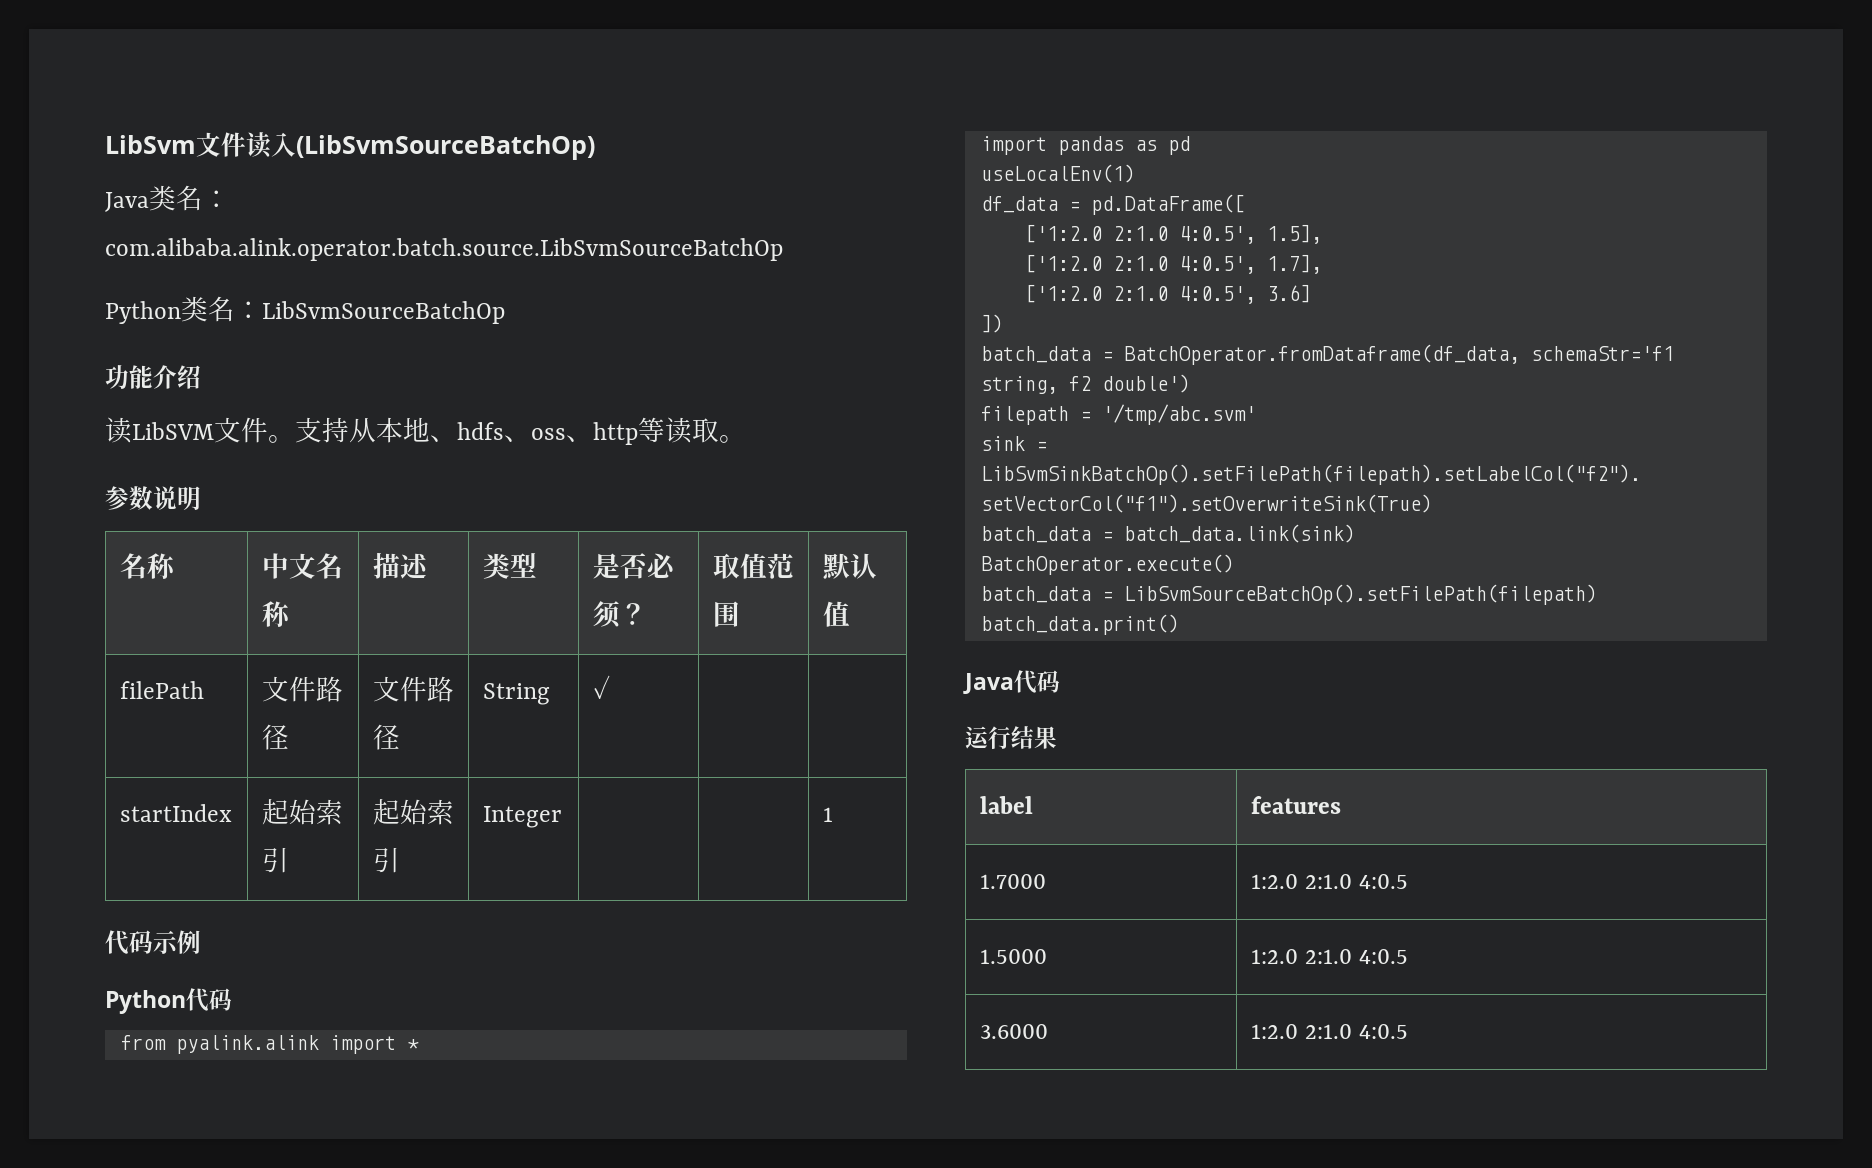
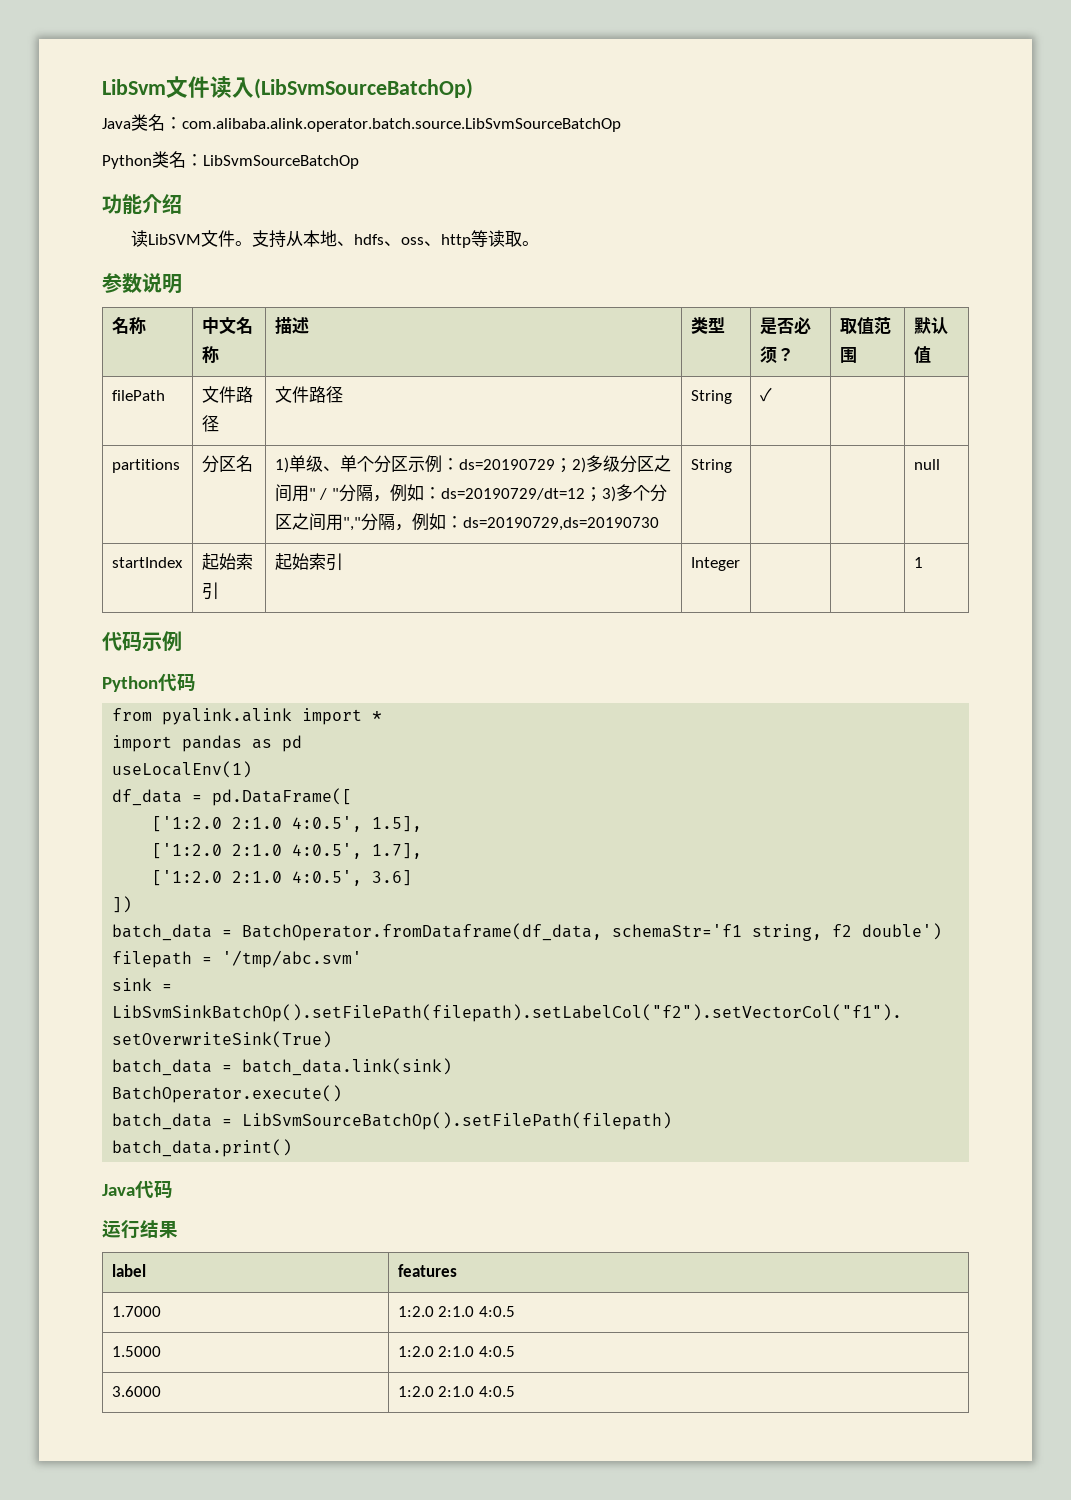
(610, 687) none -> [111,459,180,473] [201,455,253,473] [274,455,671,473] [274,484,667,502] [274,513,659,531] [690,459,732,473] [913,459,940,470] // partitions | 分区名 | 1)单级、单个分区示例：ds=20190729；2)多级分区之间用" / "分隔，例如：ds=20190729/dt=12；3)多个分区之间用","分隔，例如：ds=20190729,ds=20190730 | String | | | null

